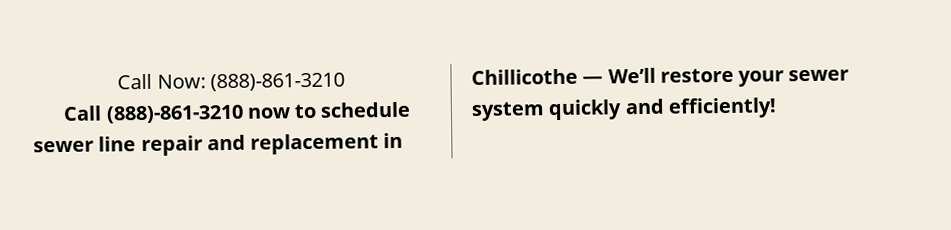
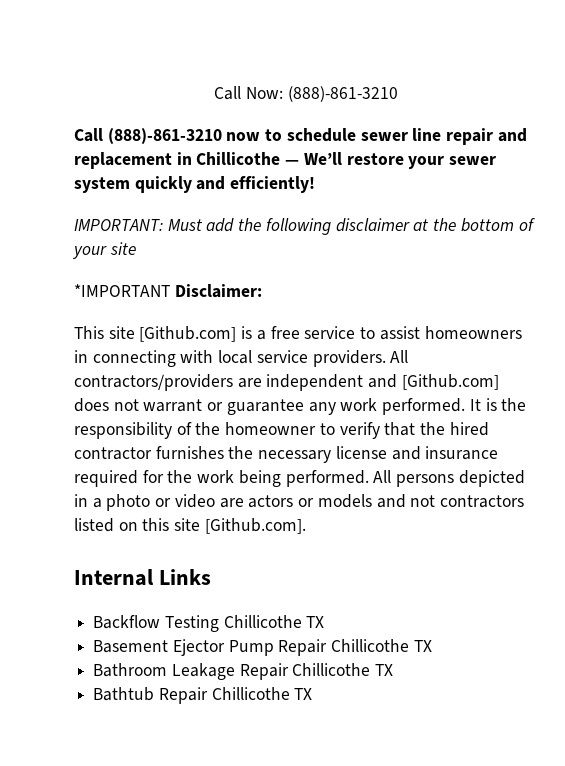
(777, 108) none -> [74,218,535,235] [72,242,136,259] [74,284,262,298] [74,326,522,342] [74,350,409,367] [74,374,499,391] [74,398,527,415] [74,422,489,439] [74,446,499,463] [74,470,525,487] [74,494,524,511] [74,518,306,534] [74,569,211,586] [93,615,325,632] [93,639,432,656] [93,663,394,680] [93,687,313,704] // IMPORTANT: Must add the following disclaimer at the bottom of your site // *IMPORTANT Disclaimer: // This site [Github.com] is a free service to assist homeowners in connecting with local service providers. All contractors/providers are independent and [Github.com] does not warrant or guarantee any work performed. It is the responsibility of the homeowner to verify that the hired contractor furnishes the necessary license and insurance required for the work being performed. All persons depicted in a photo or video are actors or models and not contractors listed on this site [Github.com]. // Internal Links // Backflow Testing Chillicothe TX // Basement Ejector Pump Repair Chillicothe TX // Bathroom Leakage Repair Chillicothe TX // Bathtub Repair Chillicothe TX

